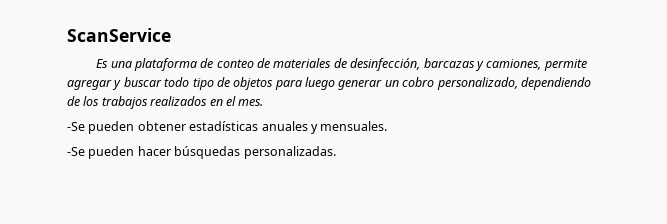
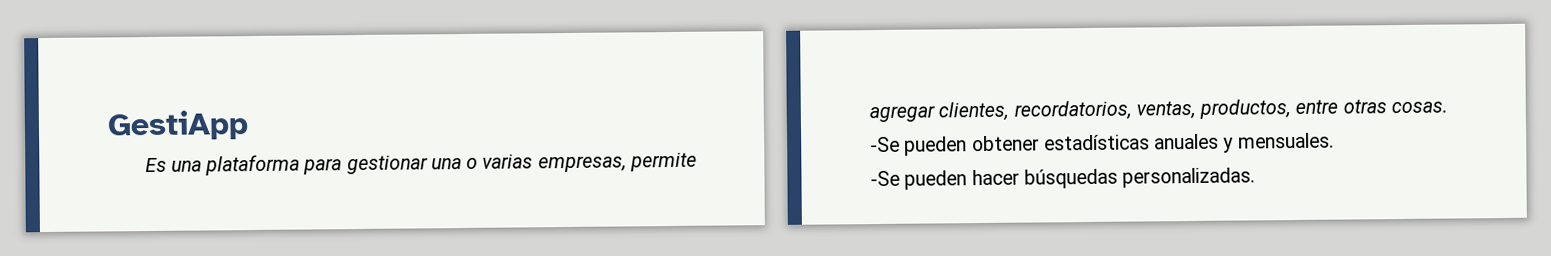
[67,28,171,42] ScanService -> [107,110,249,141] GestiApp
[200,58,587,71] [67,77,591,90] [67,96,264,109] de conteo de materiales de desinfección, barcazas y camiones, permite agregar y buscar todo tipo de objetos para luego generar un cobro personalizado, dependiendo de los trabajos realizados en el mes. -> [303,152,697,175] [869,99,1448,123] para gestionar una o varias empresas, permite agregar clientes, recordatorios, ventas, productos, entre otras cosas.

